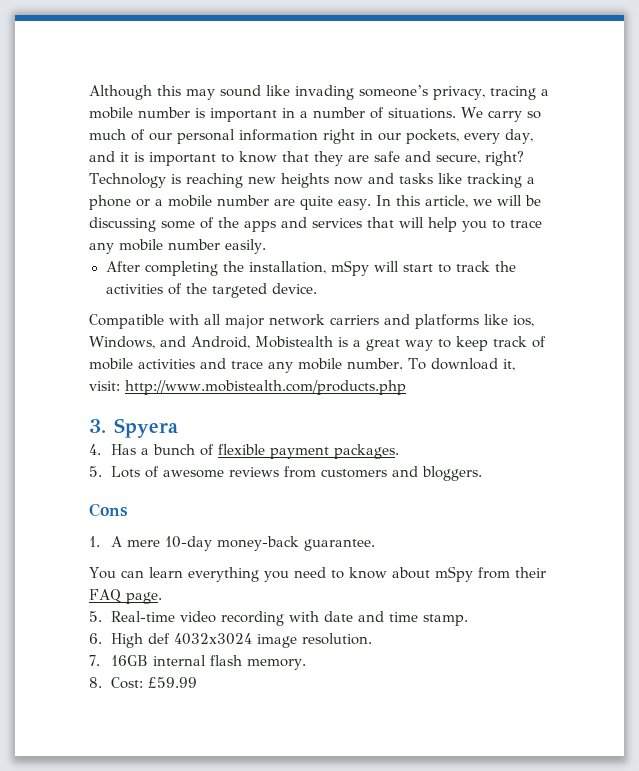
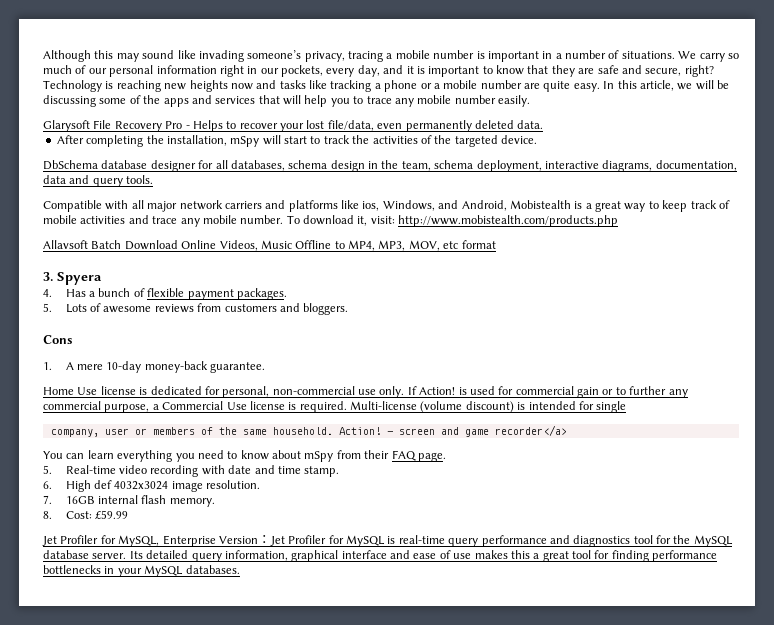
(266, 246) none -> [43,120,544,132] // Glarysoft File Recovery Pro - Helps to recover your lost file/data, even permanently deleted data.
(317, 288) none -> [43,160,737,172] [43,175,154,187] // DbSchema database designer for all databases, schema design in the team, schema deployment, interactive diagrams, documentation, data and query tools.
(406, 387) none -> [43,240,496,251] // Allavsoft Batch Download Online Videos, Music Offline to MP4, MP3, MOV, etc format
(375, 545) none -> [43,386,688,398] [43,401,627,413] [50,425,567,437] // Home Use license is dedicated for personal, non-commercial use only. If Action! is used for commercial gain or to further any commercial purpose, a Commercial Use license is required. Multi-license (volume discount) is intended for single // company, user or members of the same household. Action! - screen and game recorder</a>
(197, 683) none -> [42,535,733,547] [43,550,718,562] [43,565,240,577] // Jet Profiler for MySQL, Enterprise Version：Jet Profiler for MySQL is real-time query performance and diagnostics tool for the MySQL database server. Its detailed query information, graphical interface and ease of use makes this a great tool for finding performance bottlenecks in your MySQL databases.

